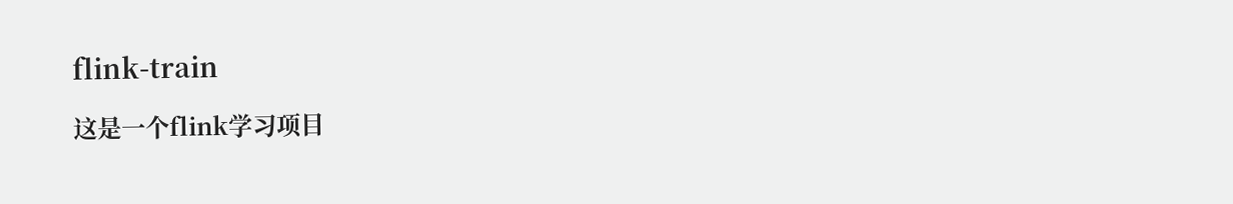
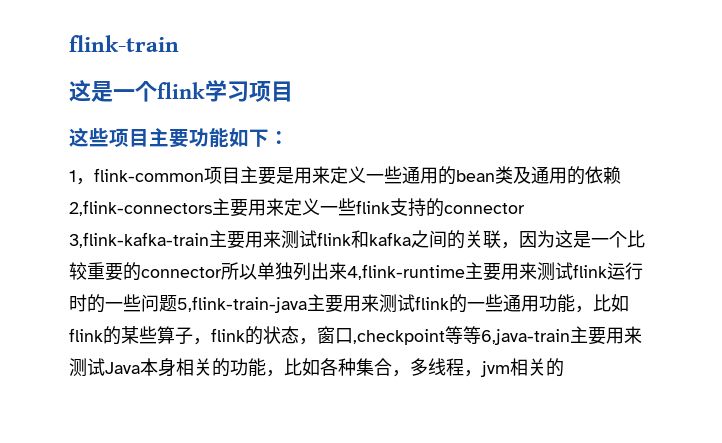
(325, 124) none -> [69,127,289,148] [69,166,621,185] [69,198,525,217] [69,230,645,249] [69,262,643,281] [69,294,629,313] [69,326,642,345] [69,358,564,377] // 这些项目主要功能如下： // 1，flink-common项目主要是用来定义一些通用的bean类及通用的依赖2,flink-connectors主要用来定义一些flink支持的connector 3,flink-kafka-train主要用来测试flink和kafka之间的关联，因为这是一个比较重要的connector所以单独列出来4,flink-runtime主要用来测试flink运行时的一些问题5,flink-train-java主要用来测试flink的一些通用功能，比如flink的某些算子，flink的状态，窗口,checkpoint等等6,java-train主要用来测试Java本身相关的功能，比如各种集合，多线程，jvm相关的

